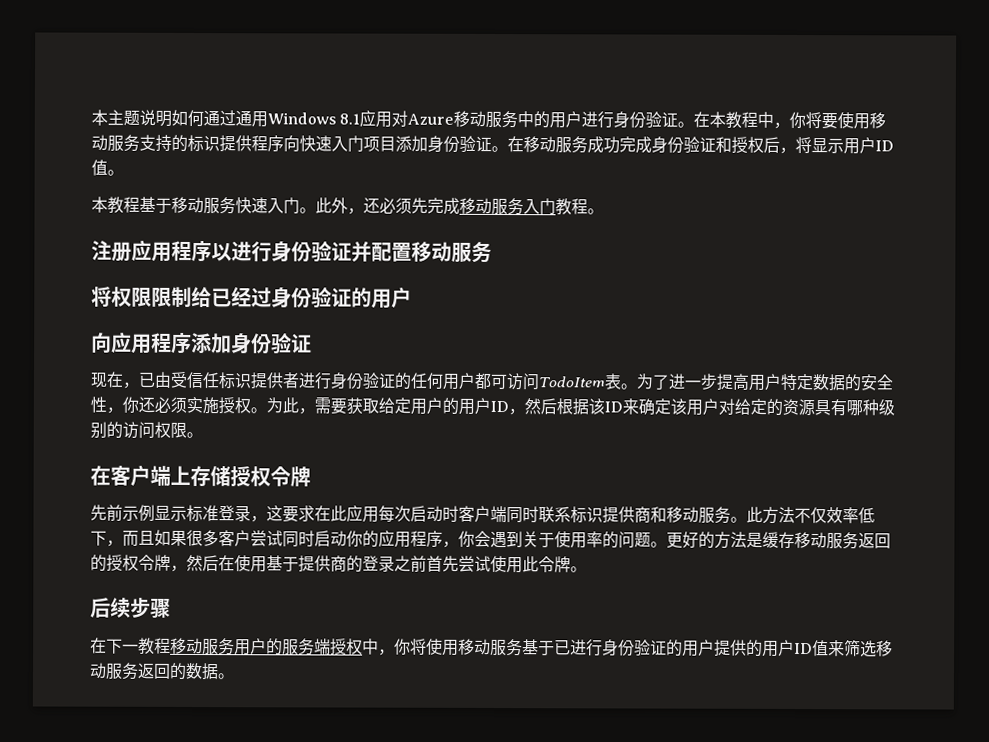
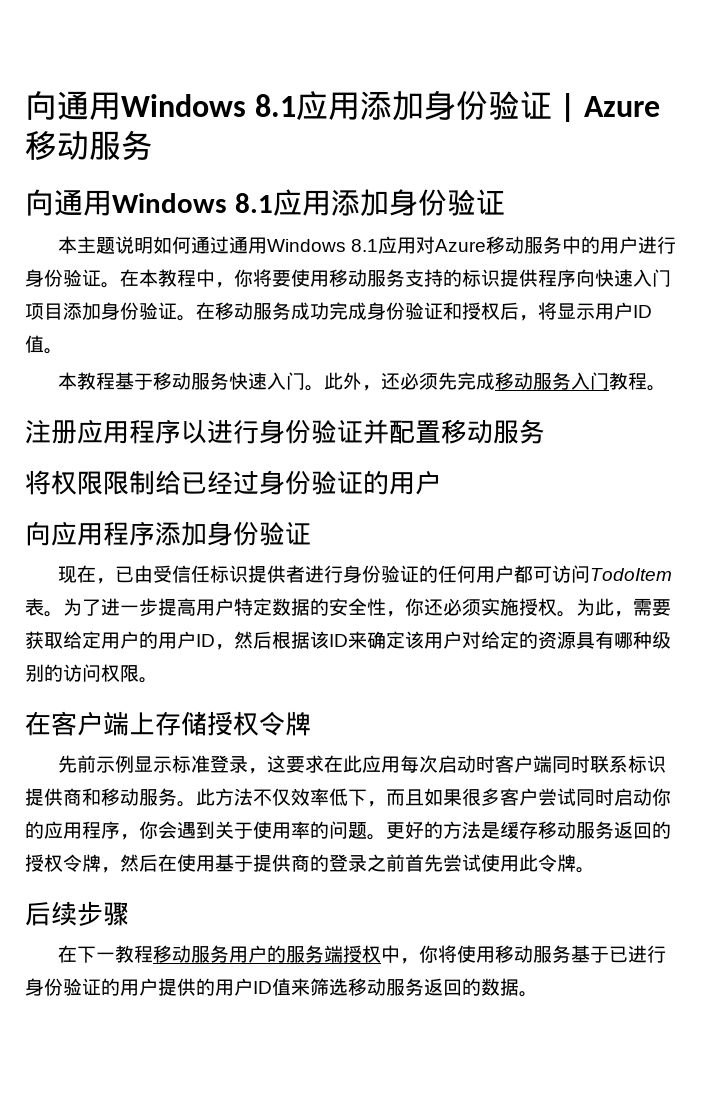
(91, 117) none -> [25,90,660,122] [25,130,153,160] [25,189,505,216] 向通用Windows 8.1应用添加身份验证 | Azure移动服务 // 向通用Windows 8.1应用添加身份验证 //

